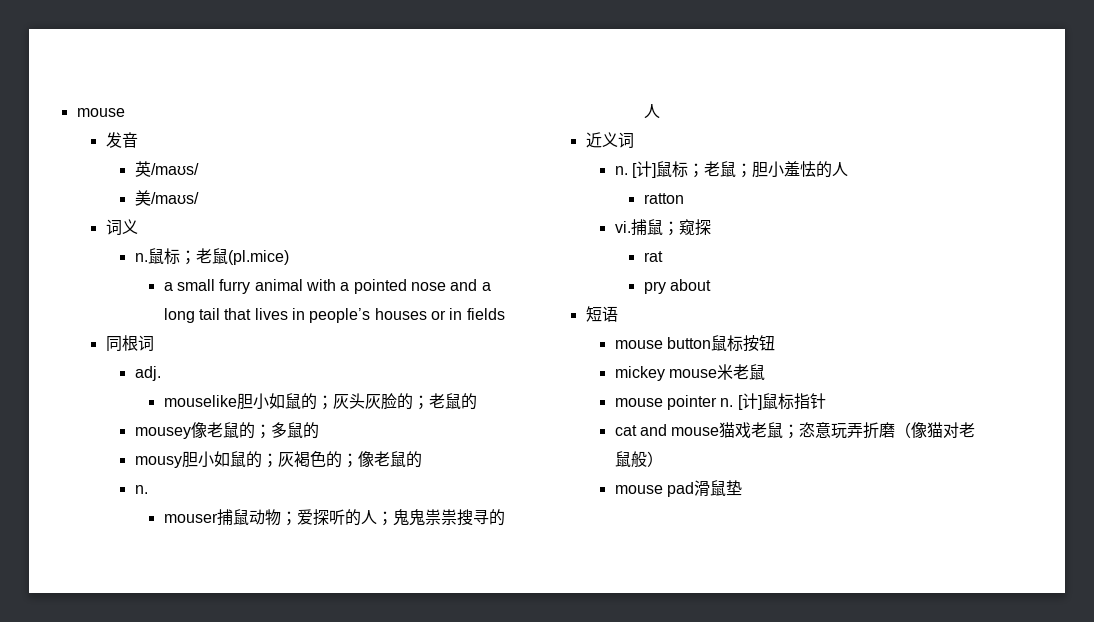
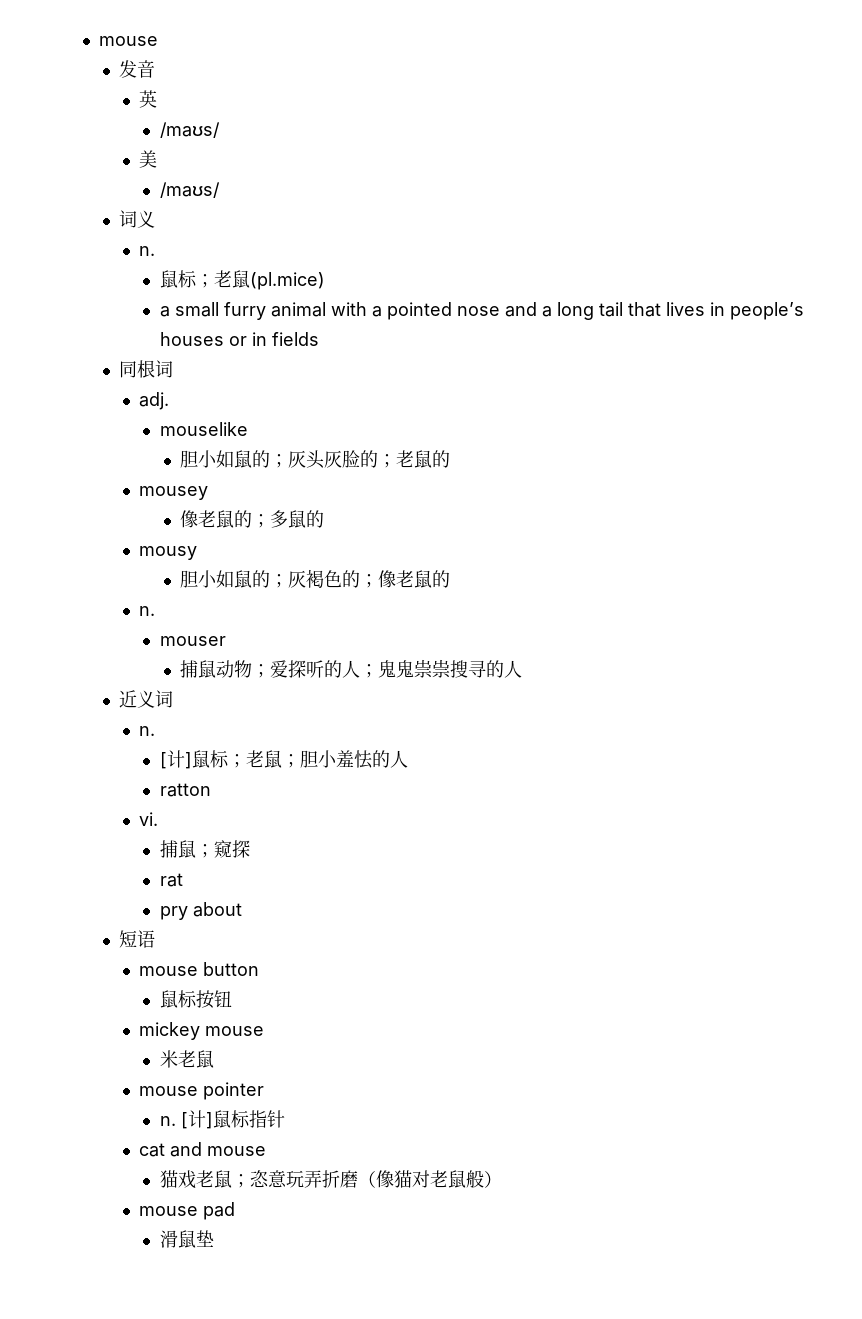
(151, 169) none -> (158, 99) //
(151, 198) none -> (158, 159) //
(148, 257) none -> (156, 251) //
(237, 401) none -> (248, 429) //
(191, 433) none -> (209, 493) //
(182, 462) none -> (198, 553) //
(218, 518) none -> (226, 641) //
(628, 170) none -> (156, 731) //
(631, 227) none -> (159, 819) //
(712, 343) none -> (260, 969) //
(718, 373) none -> (265, 1031) //
(718, 402) none -> (265, 1091) //
(720, 431) none -> (267, 1151) //
(695, 489) none -> (236, 1211) //

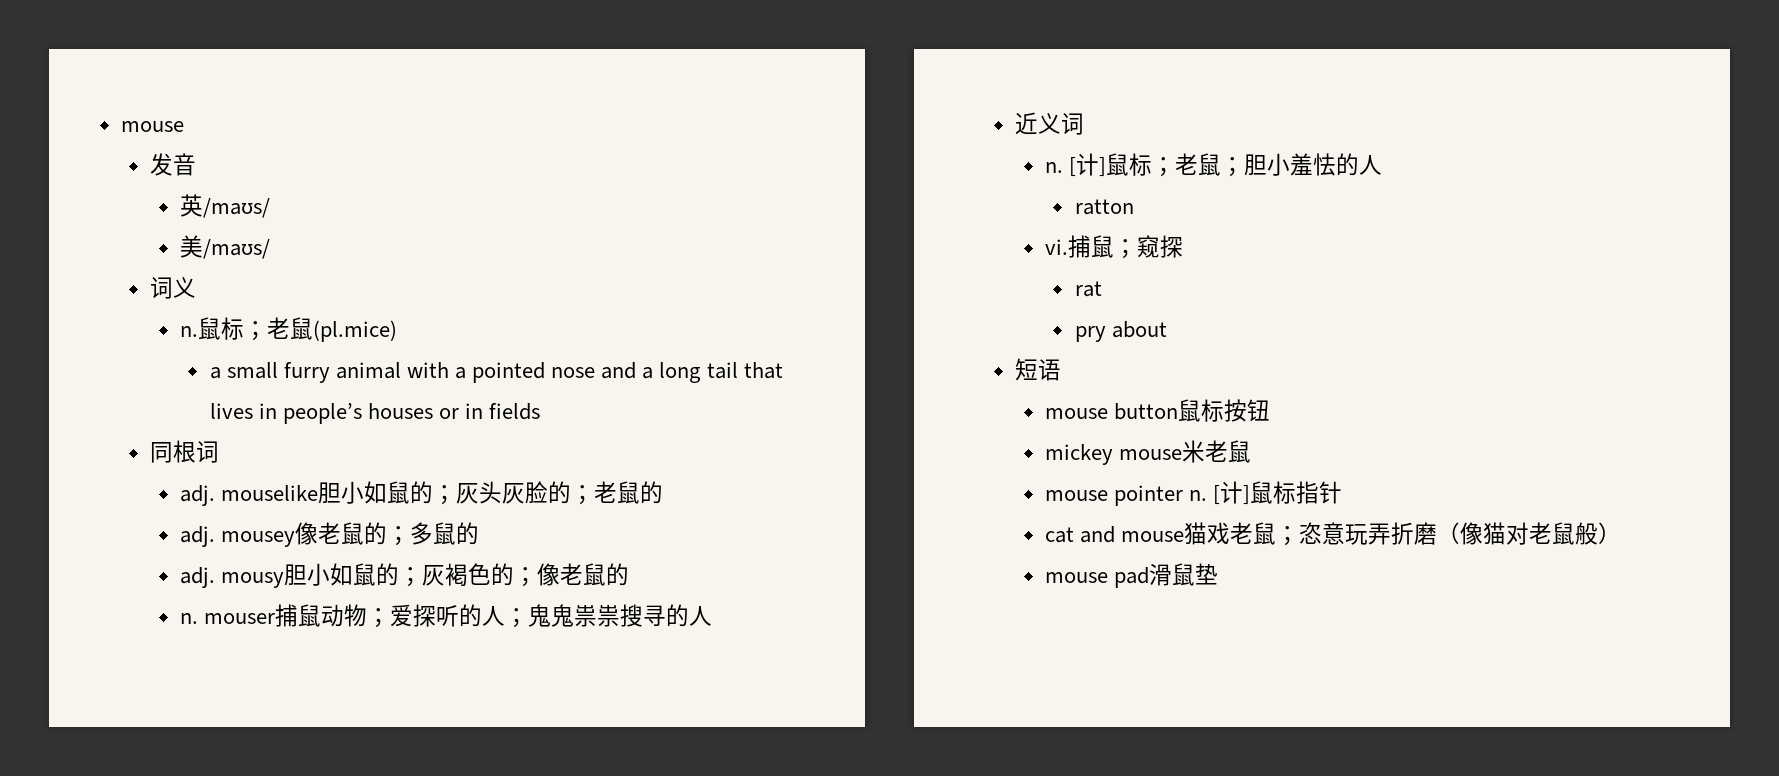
(158, 99) // -> (204, 205) none
(158, 159) // -> (204, 246) none
(156, 251) // -> (199, 331) none
(170, 401) // -> (216, 495) none
(248, 429) // -> (319, 493) none
(450, 459) none -> [180,526,216,547] adj.
(209, 493) // -> (296, 539) none
(324, 519) none -> [180,567,216,588] adj.
(198, 553) // -> (285, 580) none
(156, 611) // -> (199, 618) none
(226, 641) // -> (276, 618) none
(156, 731) // -> (1064, 167) none
(159, 819) // -> (1069, 247) none
(260, 969) // -> (1179, 411) none
(265, 1031) // -> (1183, 454) none
(265, 1091) // -> (1184, 495) none
(267, 1151) // -> (1185, 536) none
(236, 1211) // -> (1150, 577) none

